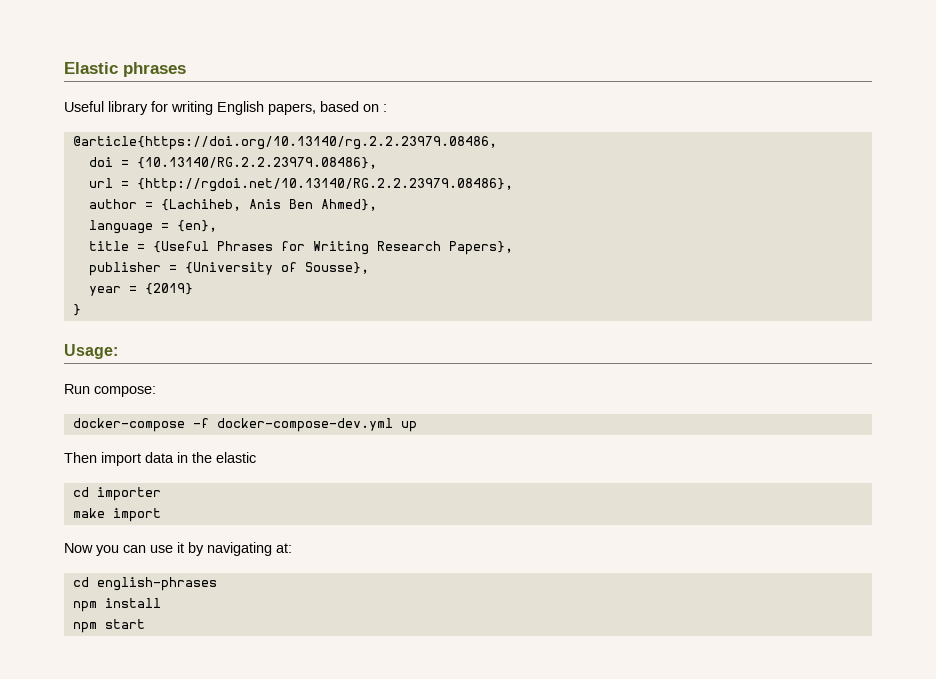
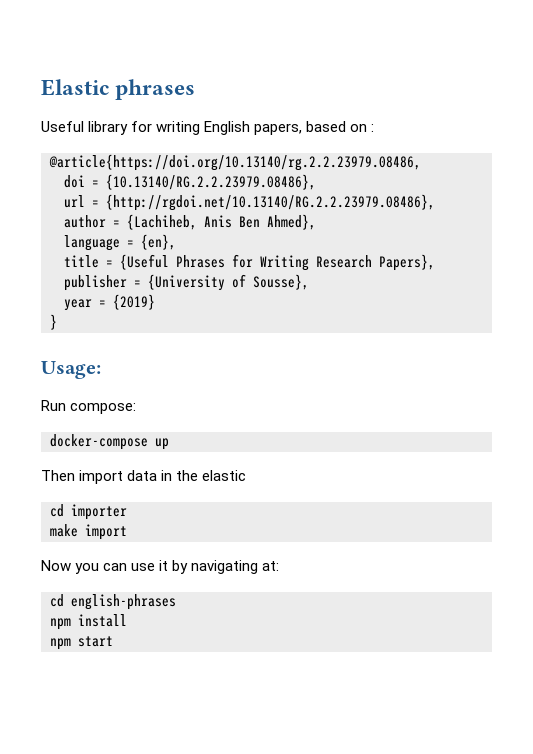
[192,418,393,432] -f docker-compose-dev.yml -> (148, 442) none

